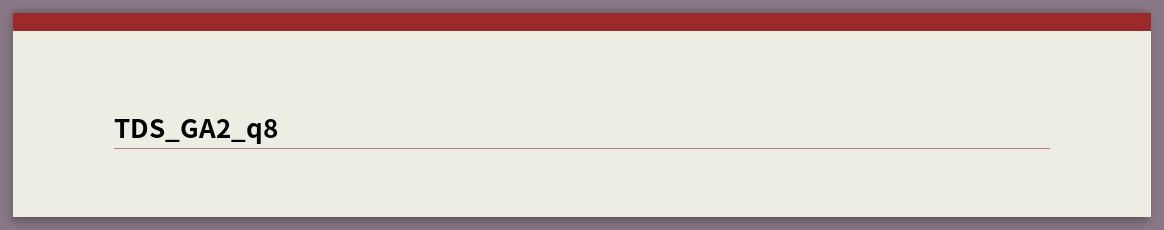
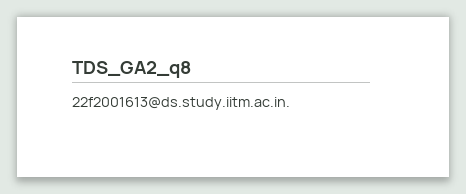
(278, 131) none -> [72,97,290,110] // 22f2001613@ds.study.iitm.ac.in.

